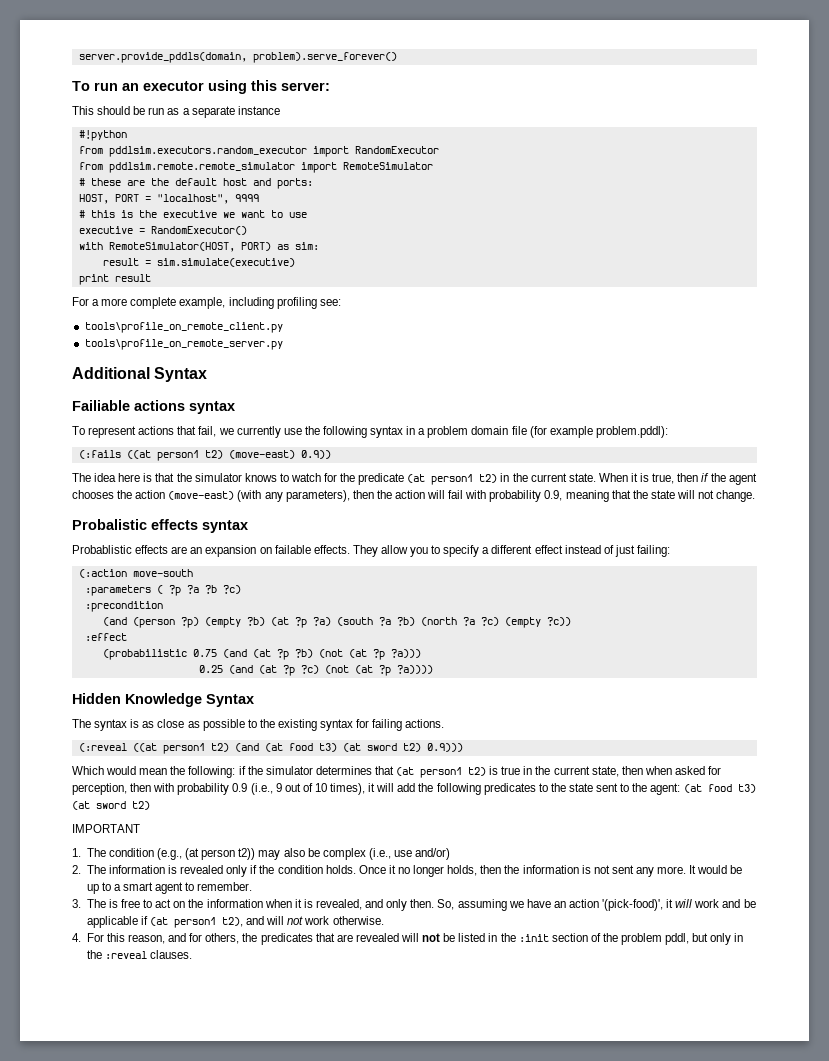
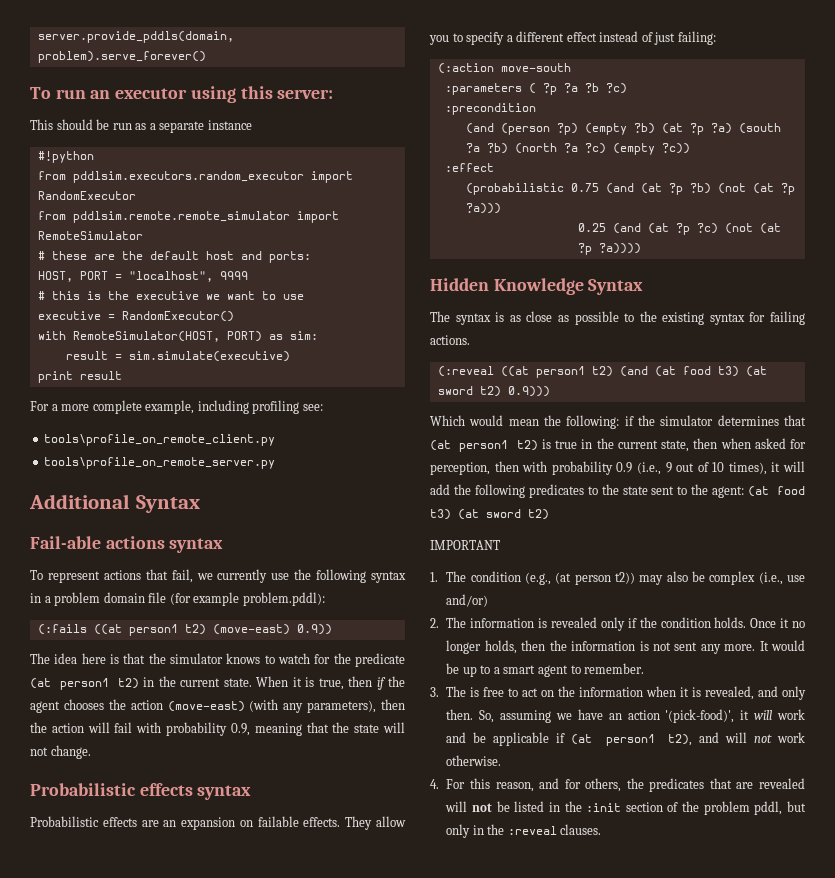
[72,400,130,411] Failiable -> [30,536,101,549] Fail-able
[72,519,147,530] Probalistic -> [30,783,136,796] Probabilistic
[72,545,132,554] Probablistic -> [30,816,99,827] Probabilistic

